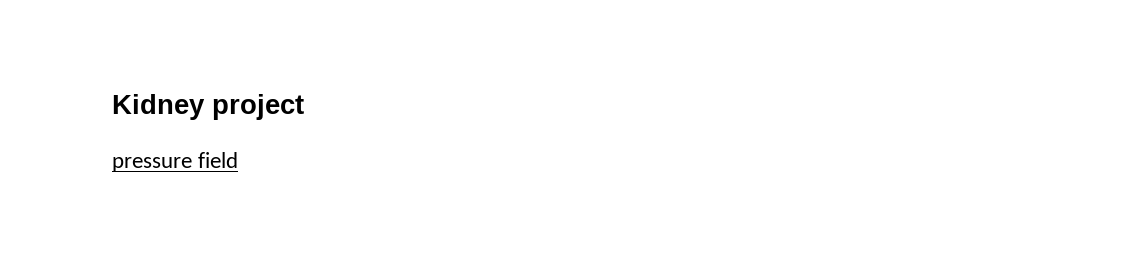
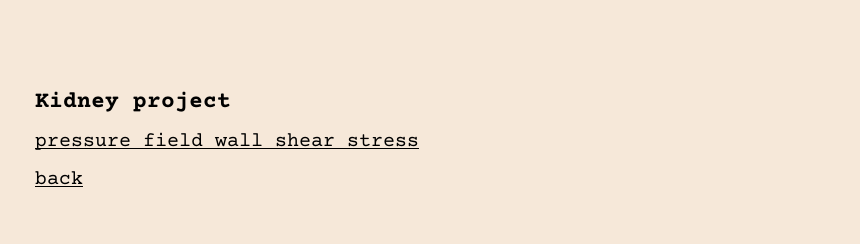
(239, 160) none -> [214,133,419,147] [35,171,83,185] wall shear stress // back

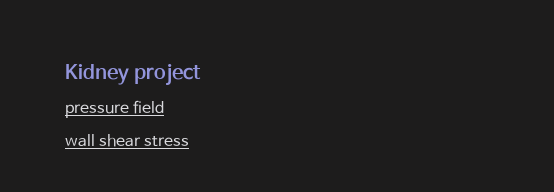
(203, 139) none -> (165, 107) //
[35,171,83,185] // back -> (190, 141) none

